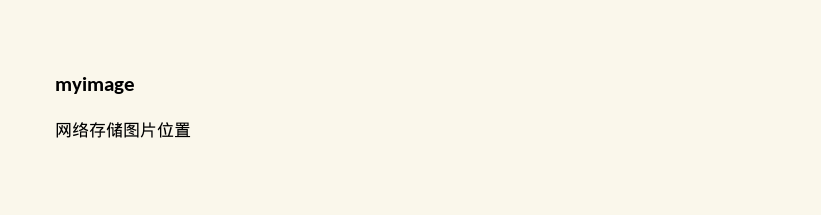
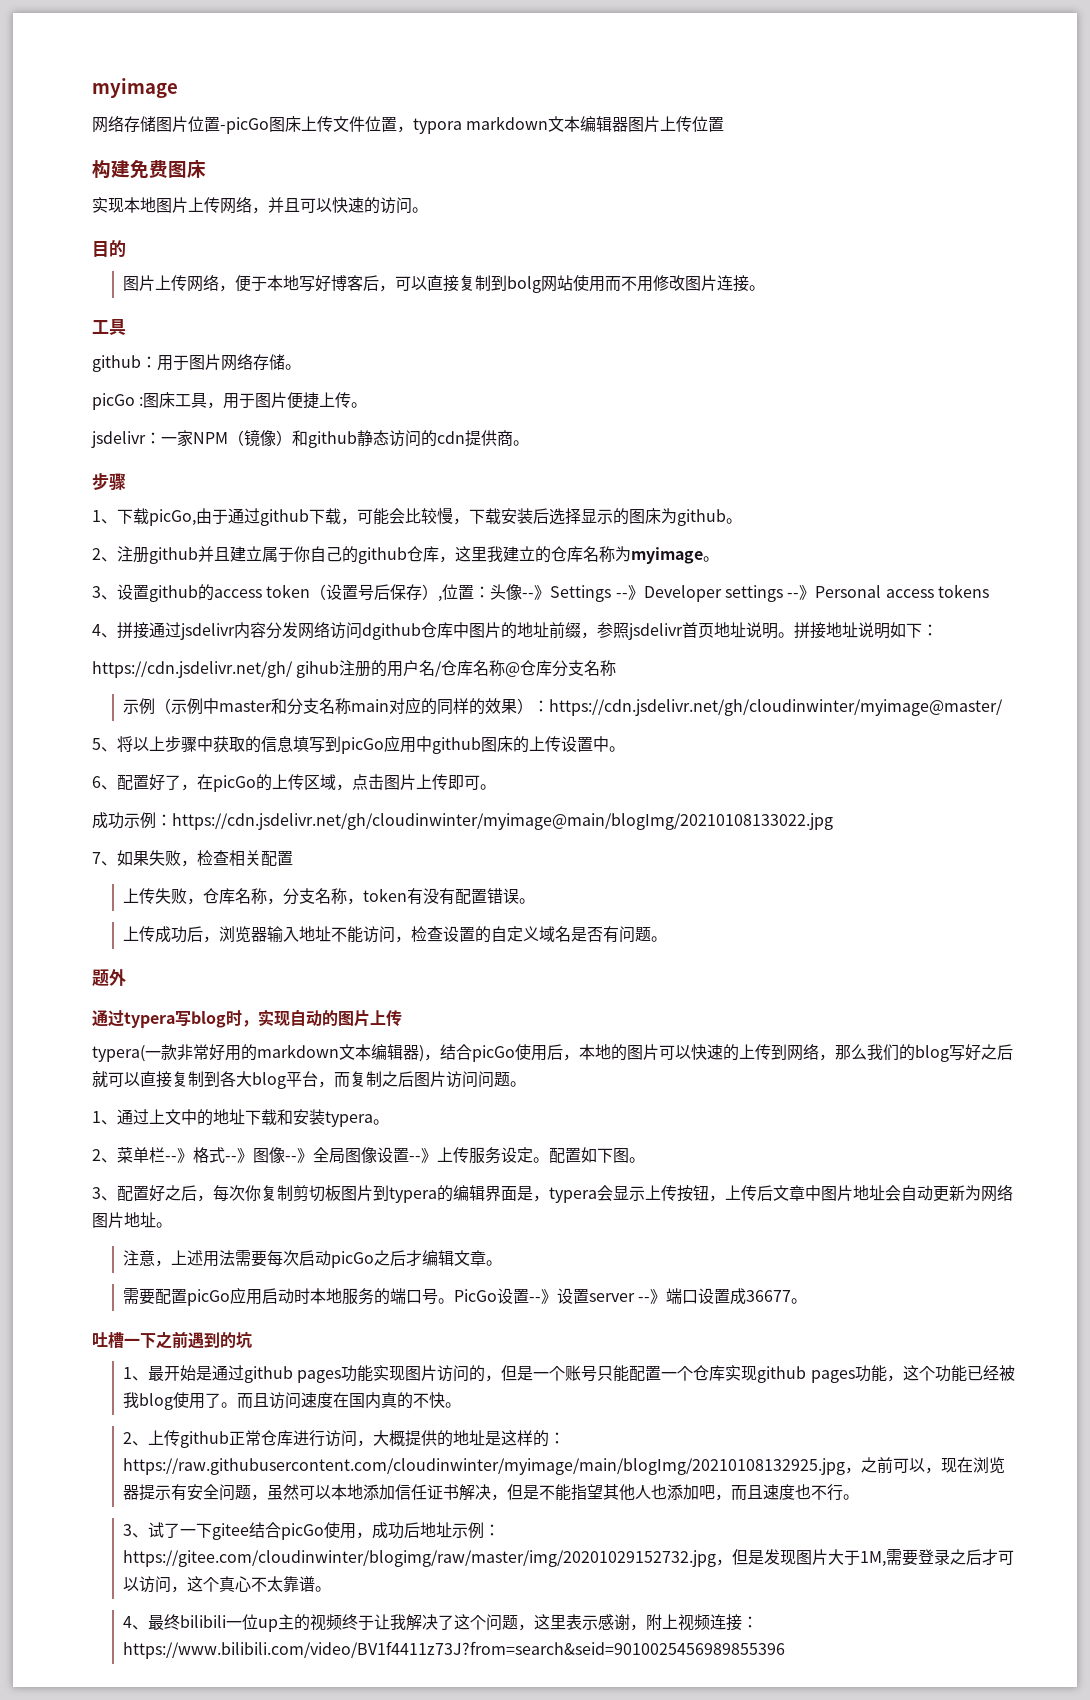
(191, 130) none -> [220,116,725,134] [92,159,206,179] [92,196,428,214] [92,240,126,257] [122,274,765,293] [92,319,126,335] [92,353,301,372] [92,392,368,410] [91,429,529,448] [92,473,126,491] [92,507,742,526] [92,546,719,564] [92,584,989,602] [92,621,938,640] [92,660,617,678] [122,697,1003,716] [92,735,625,754] [92,774,496,792] [92,812,833,830] [92,850,293,867] [122,888,535,905] [122,926,667,943] [92,969,126,986] [92,1009,402,1028] [92,1043,1013,1062] [92,1071,526,1089] [92,1109,389,1127] [92,1147,645,1164] [92,1184,1013,1203] [92,1212,172,1228] [122,1250,502,1268] [122,1287,808,1306] [92,1331,252,1349] [122,1365,1015,1383] [122,1392,461,1410] [122,1430,565,1448] [122,1457,1005,1475] [122,1484,859,1501] [122,1522,500,1540] [122,1549,1014,1567] [122,1576,331,1593] [122,1614,758,1632] [122,1641,785,1659] -picGo图床上传文件位置，typora markdown文本编辑器图片上传位置 // 构建免费图床 // 实现本地图片上传网络，并且可以快速的访问。 // 目的 // 图片上传网络，便于本地写好博客后，可以直接复制到bolg网站使用而不用修改图片连接。 // 工具 // github：用于图片网络存储。 // picGo :图床工具，用于图片便捷上传。 // jsdelivr：一家NPM（镜像）和github静态访问的cdn提供商。 // 步骤 // 1、下载picGo,由于通过github下载，可能会比较慢，下载安装后选择显示的图床为github。 // 2、注册github并且建立属于你自己的github仓库，这里我建立的仓库名称为myimage。 // 3、设置github的access token（设置号后保存）,位置：头像--》Settings --》Developer settings --》Personal access tokens // 4、拼接通过jsdelivr内容分发网络访问dgithub仓库中图片的地址前缀，参照jsdelivr首页地址说明。拼接地址说明如下： // https://cdn.jsdelivr.net/gh/ gihub注册的用户名/仓库名称@仓库分支名称 // 示例（示例中master和分支名称main对应的同样的效果）：https://cdn.jsdelivr.net/gh/cloudinwinter/myimage@master/ // 5、将以上步骤中获取的信息填写到picGo应用中github图床的上传设置中。 // 6、配置好了，在picGo的上传区域，点击图片上传即可。 // 成功示例：https://cdn.jsdelivr.net/gh/cloudinwinter/myimage@main/blogImg/20210108133022.jpg // 7、如果失败，检查相关配置 // 上传失败，仓库名称，分支名称，token有没有配置错误。 // 上传成功后，浏览器输入地址不能访问，检查设置的自定义域名是否有问题。 // 题外 // 通过typera写blog时，实现自动的图片上传 // typera(一款非常好用的markdown文本编辑器)，结合picGo使用后，本地的图片可以快速的上传到网络，那么我们的blog写好之后就可以直接复制到各大blog平台，而复制之后图片访问问题。 // 1、通过上文中的地址下载和安装typera。 // 2、菜单栏--》格式--》图像--》全局图像设置--》上传服务设定。配置如下图。 // 3、配置好之后，每次你复制剪切板图片到typera的编辑界面是，typera会显示上传按钮，上传后文章中图片地址会自动更新为网络图片地址。 // 注意，上述用法需要每次启动picGo之后才编辑文章。 // 需要配置picGo应用启动时本地服务的端口号。PicGo设置--》设置server --》端口设置成36677。 // 吐槽一下之前遇到的坑 // 1、最开始是通过github pages功能实现图片访问的，但是一个账号只能配置一个仓库实现github pages功能，这个功能已经被我blog使用了。而且访问速度在国内真的不快。 // 2、上传github正常仓库进行访问，大概提供的地址是这样的：https://raw.githubusercontent.com/cloudinwinter/myimage/main/blogImg/20210108132925.jpg，之前可以，现在浏览器提示有安全问题，虽然可以本地添加信任证书解决，但是不能指望其他人也添加吧，而且速度也不行。 // 3、试了一下gitee结合picGo使用，成功后地址示例：https://gitee.com/cloudinwinter/blogimg/raw/master/img/20201029152732.jpg，但是发现图片大于1M,需要登录之后才可以访问，这个真心不太靠谱。 // 4、最终bilibili一位up主的视频终于让我解决了这个问题，这里表示感谢，附上视频连接：https://www.bilibili.com/video/BV1f4411z73J?from=search&seid=9010025456989855396

